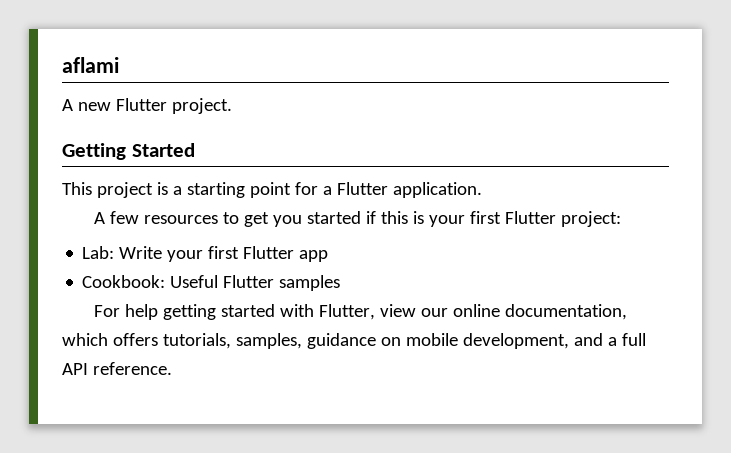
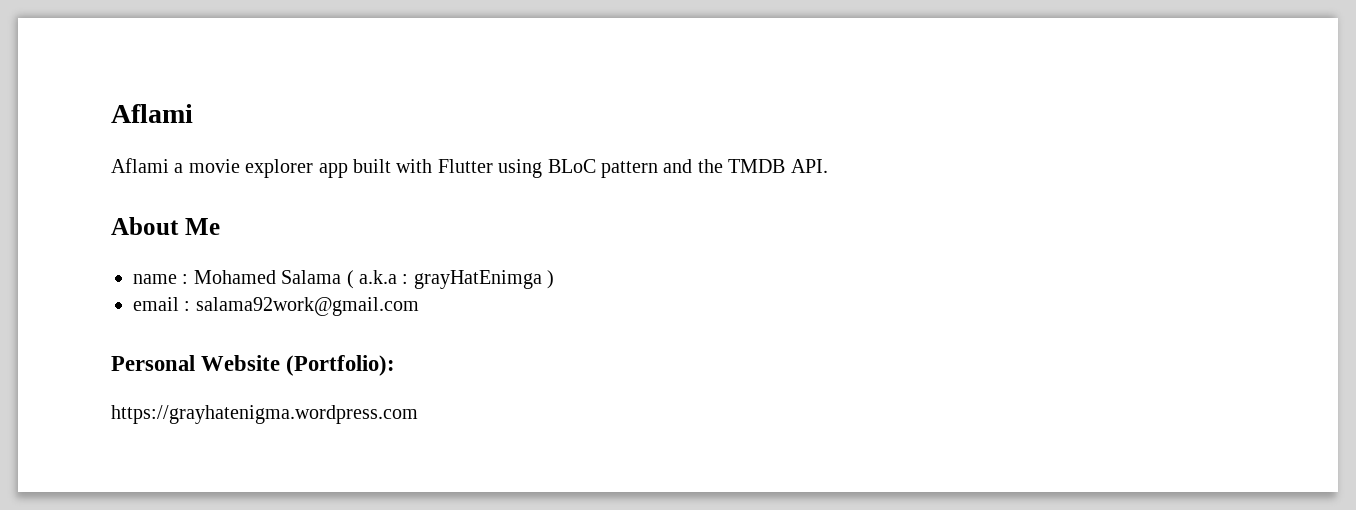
[62,57,119,73] [62,98,232,114] [62,143,195,160] [62,182,482,198] [94,211,622,227] [82,246,329,262] [82,275,341,291] [94,304,628,320] [62,333,646,349] [62,362,172,375] aflami // A new Flutter project. // Getting Started // This project is a starting point for a Flutter application. // A few resources to get you started if this is your first Flutter project: // Lab: Write your first Flutter app // Cookbook: Useful Flutter samples // For help getting started with Flutter, view our online documentation, which offers tutorials, samples, guidance on mobile development, and a full API reference. -> [111,104,193,123] [111,158,828,178] [111,217,220,235] [133,270,555,289] [133,297,419,316] [111,355,396,376] [111,405,418,424] Aflami // Aflami a movie explorer app built with Flutter using BLoC pattern and the TMDB API. // About Me // name : Mohamed Salama ( a.k.a : grayHatEnimga ) // email : salama92work@gmail.com // Personal Website (Portfolio): // https://grayhatenigma.wordpress.com

